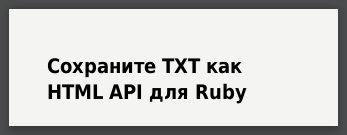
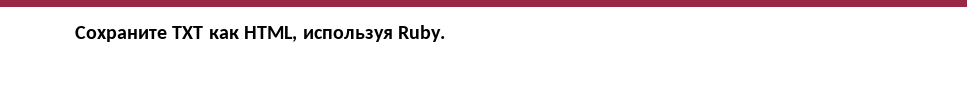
[47,83,247,104] HTML API для Ruby -> [244,25,445,42] HTML, используя Ruby.

